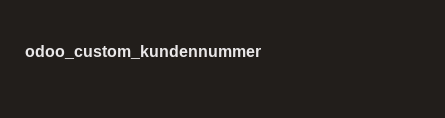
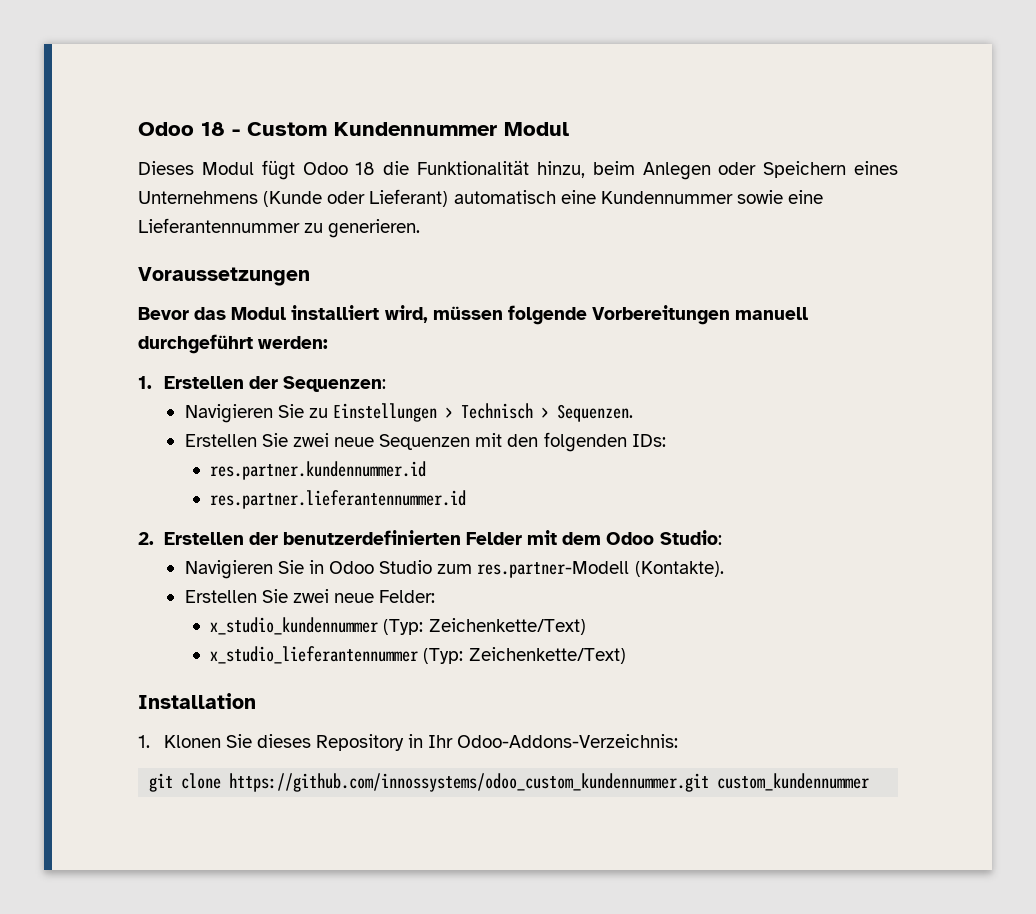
[25,45,261,59] odoo_custom_kundennummer -> [138,122,569,136] [138,160,898,180] [138,189,824,207] [138,218,421,238] [138,267,310,286] [138,305,809,325] [138,334,329,354] [138,376,386,392] [184,403,633,423] [184,432,666,452] [210,461,427,480] [210,490,467,509] [138,530,722,545] [184,560,724,579] [184,589,436,603] [210,617,586,635] [210,646,626,664] [138,693,256,709] [138,734,679,751] [149,773,870,792] Odoo 18 - Custom Kundennummer Modul // Dieses Modul fügt Odoo 18 die Funktionalität hinzu, beim Anlegen oder Speichern eines Unternehmens (Kunde oder Lieferant) automatisch eine Kundennummer sowie eine Lieferantennummer zu generieren. // Voraussetzungen // Bevor das Modul installiert wird, müssen folgende Vorbereitungen manuell durchgeführt werden: // 1. Erstellen der Sequenzen: // Navigieren Sie zu Einstellungen > Technisch > Sequenzen. // Erstellen Sie zwei neue Sequenzen mit den folgenden IDs: // res.partner.kundennummer.id // res.partner.lieferantennummer.id // 2. Erstellen der benutzerdefinierten Felder mit dem Odoo Studio: // Navigieren Sie in Odoo Studio zum res.partner-Modell (Kontakte). // Erstellen Sie zwei neue Felder: // x_studio_kundennummer (Typ: Zeichenkette/Text) // x_studio_lieferantennummer (Typ: Zeichenkette/Text) // Installation // 1. Klonen Sie dieses Repository in Ihr Odoo-Addons-Verzeichnis: // git clone https://github.com/innossystems/odoo_custom_kundennummer.git custom_kundennummer

